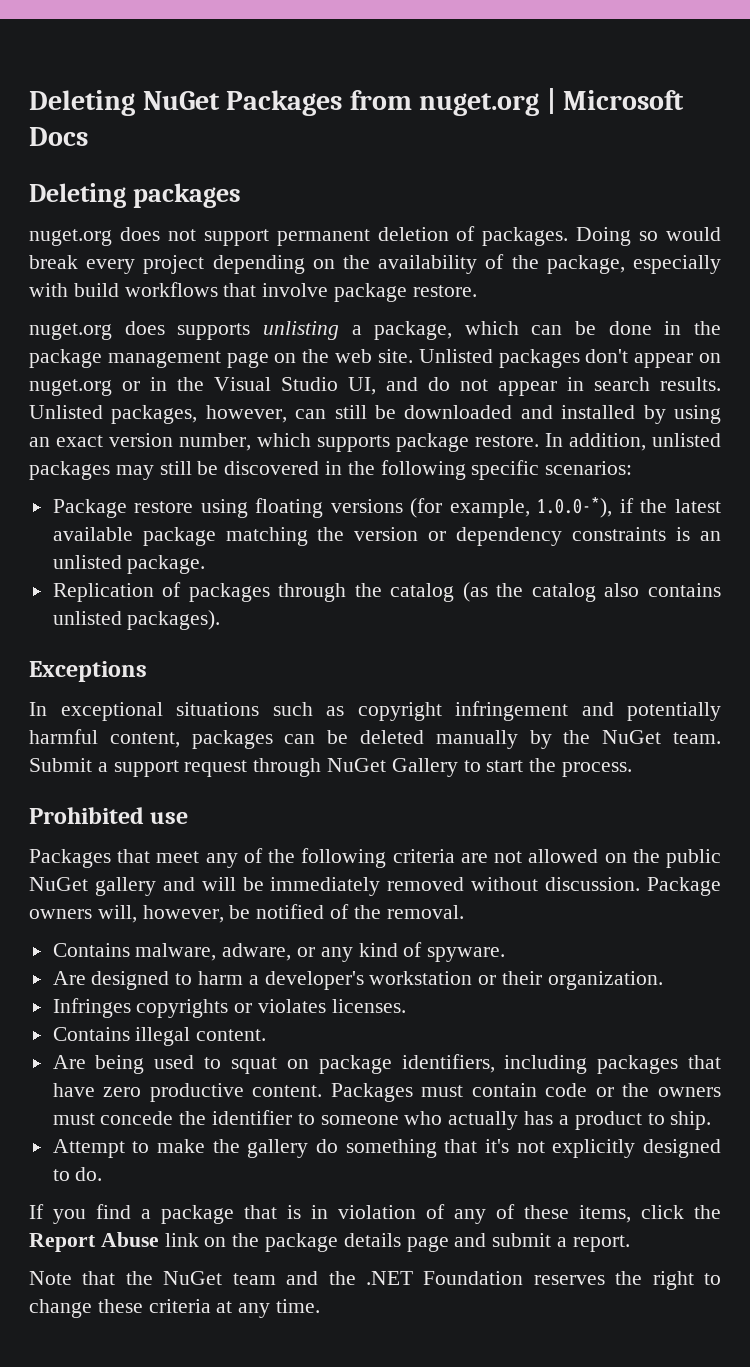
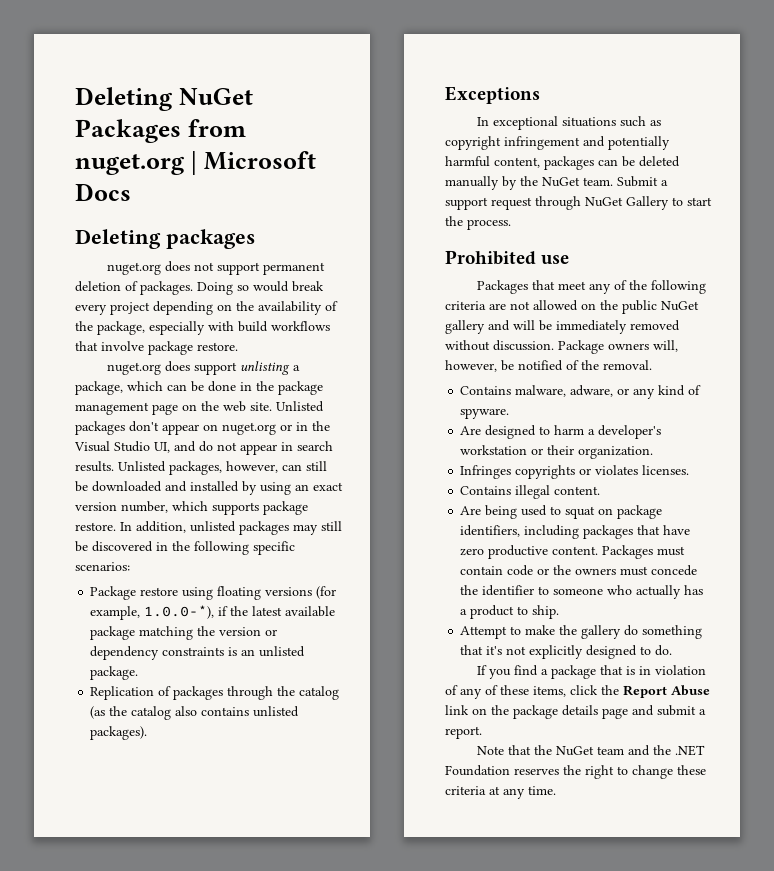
[177,323,251,340] supports -> [193,362,237,375] support

